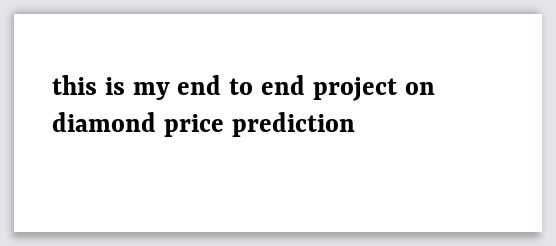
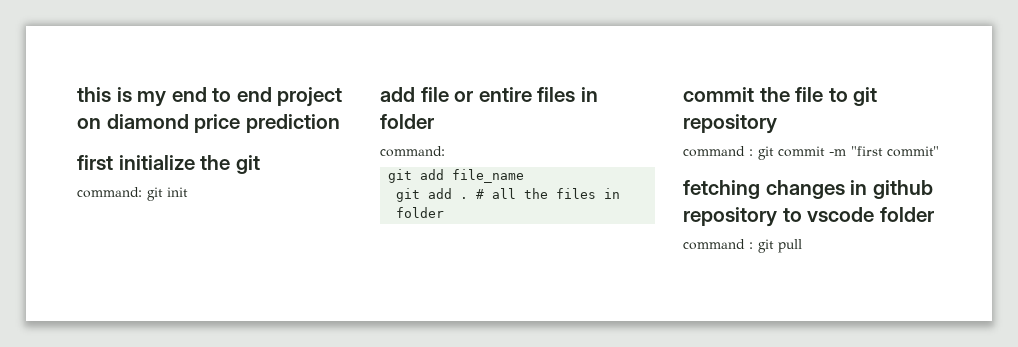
(355, 124) none -> [77,155,260,174] [77,187,188,201] [380,87,598,102] [380,114,434,129] [380,146,445,157] [388,169,525,183] [396,188,621,202] [396,207,445,218] [683,87,878,106] [683,114,777,134] [683,146,939,160] [683,180,933,199] [683,207,934,227] [683,239,802,253] // first initialize the git // command: git init // add file or entire files in folder // command: // git add file_name // git add . # all the files in folder // commit the file to git repository // command : git commit -m "first commit" // fetching changes in github repository to vscode folder // command : git pull

